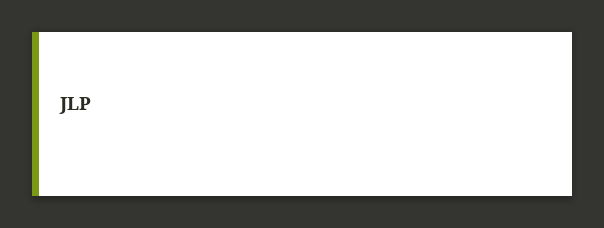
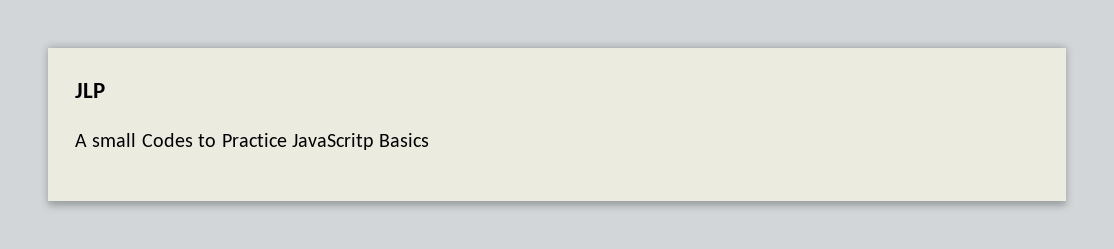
(91, 105) none -> [75,133,430,150] // A small Codes to Practice JavaScritp Basics

